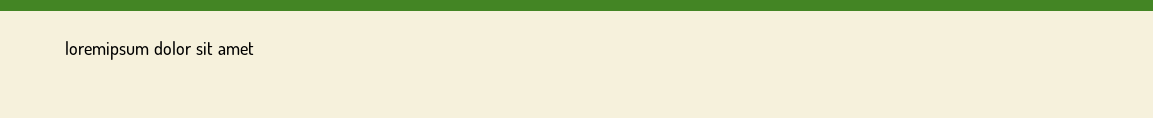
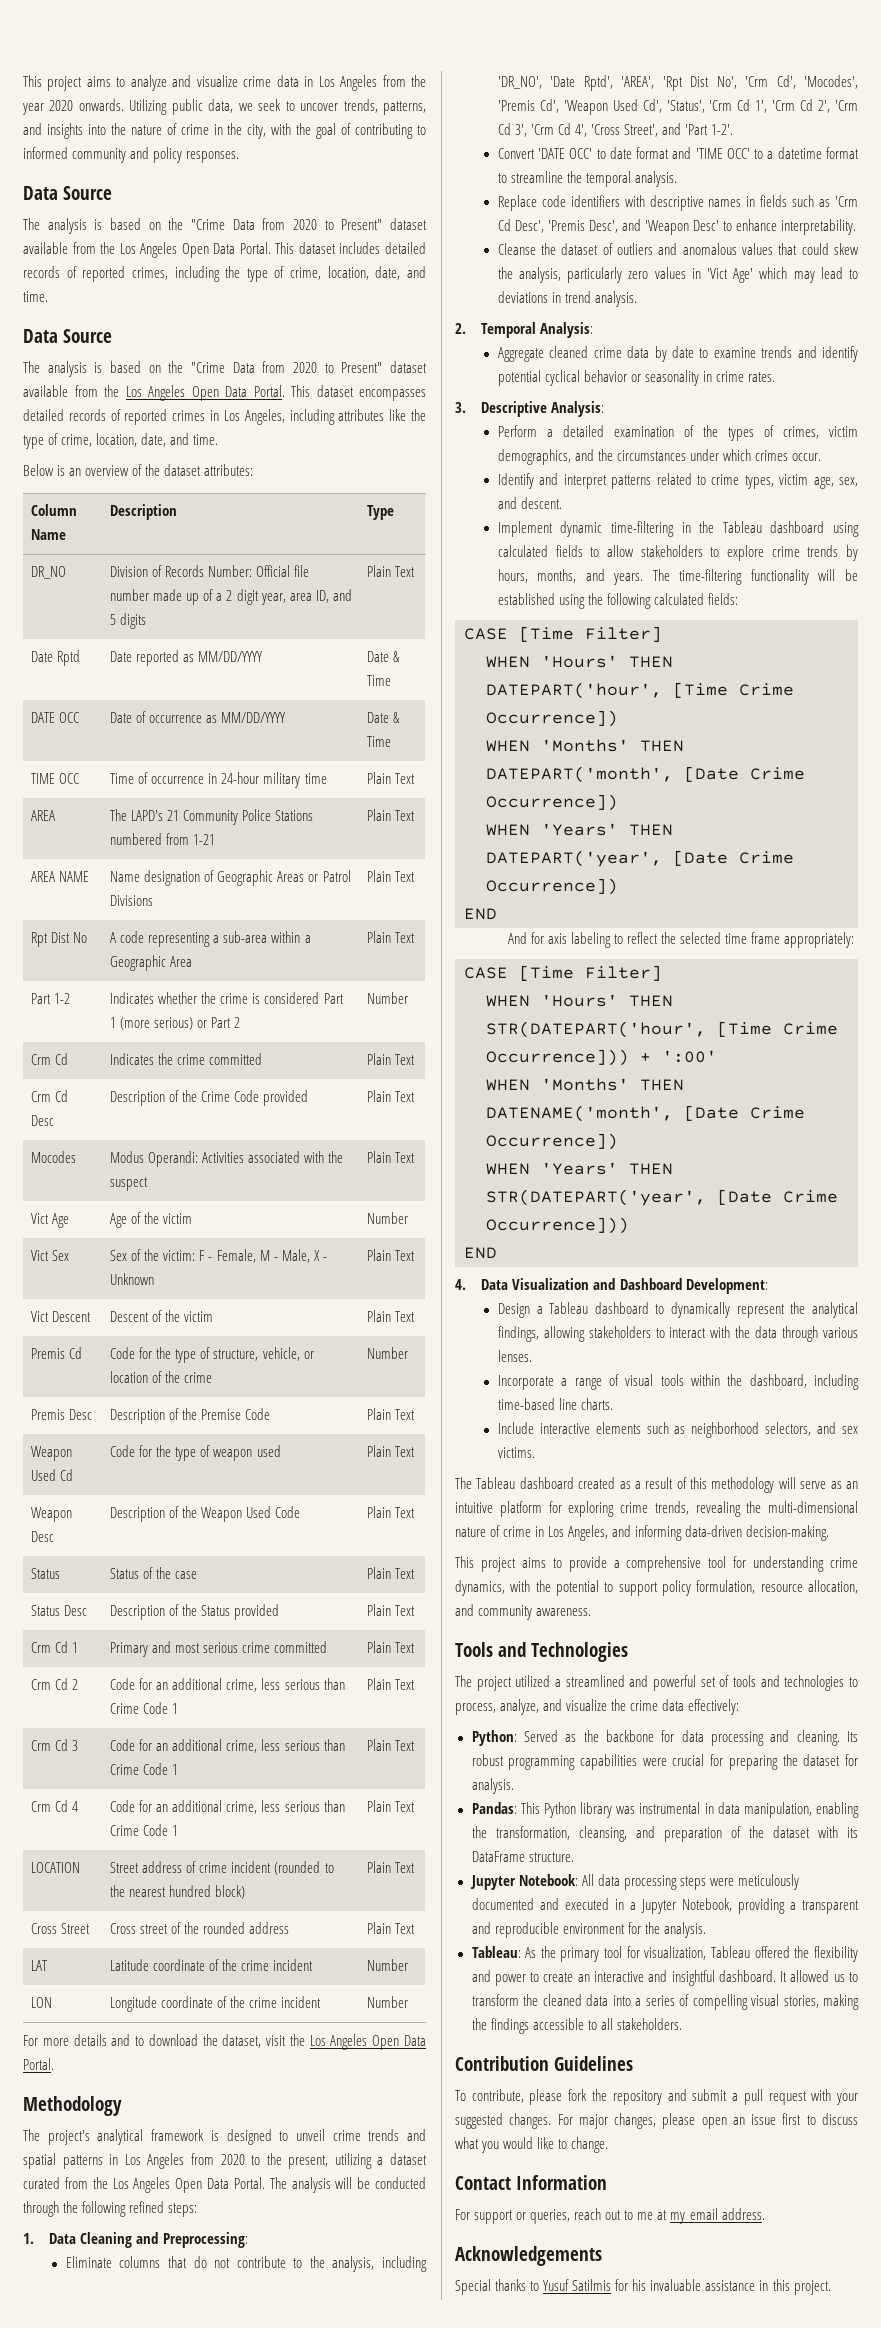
[65,41,254,60] loremipsum dolor sit amet -> [23,75,426,91] [22,99,426,115] [23,123,427,139] [23,147,240,163] [23,186,113,200] [23,218,428,234] [23,242,426,258] [23,266,426,282] [23,291,48,302] [23,329,113,343] [23,361,428,377] [23,385,426,401] [23,409,426,425] [23,433,219,449] [23,464,254,476] [31,504,78,516] [31,529,67,540] [110,504,178,520] [367,505,395,520] [31,566,67,579] [110,565,310,577] [110,589,352,605] [110,613,147,629] [367,565,416,577] [31,650,81,666] [110,650,264,666] [367,651,401,662] [367,675,392,686] [31,712,80,723] [110,711,287,723] [367,712,401,723] [367,736,392,747] [31,773,80,784] [110,772,327,788] [367,772,416,784] [31,810,56,821] [110,809,314,825] [110,833,216,845] [367,809,416,821] [31,871,90,882] [110,870,351,886] [110,895,154,906] [367,870,416,882] [31,932,88,947] [110,931,311,947] [110,955,193,971] [367,931,416,943] [31,993,71,1004] [110,992,344,1004] [110,1017,241,1030] [367,992,409,1004] [31,1053,69,1065] [110,1053,263,1065] [367,1053,416,1065] [31,1090,69,1102] [31,1115,55,1126] [110,1090,309,1106] [367,1090,416,1102] [31,1151,77,1163] [110,1151,344,1167] [110,1177,149,1191] [367,1151,416,1163] [31,1213,70,1228] [110,1212,193,1228] [367,1212,409,1224] [31,1250,70,1261] [110,1249,327,1263] [110,1273,155,1285] [367,1249,416,1261] [31,1311,92,1322] [110,1310,214,1322] [367,1310,416,1322] [31,1347,83,1359] [110,1347,314,1363] [110,1371,213,1383] [367,1347,409,1359] [31,1409,93,1420] [110,1408,271,1424] [367,1408,416,1420] [31,1446,73,1461] [31,1469,74,1481] [110,1445,281,1461] [367,1445,416,1457] [31,1507,73,1522] [31,1531,55,1542] [110,1506,301,1522] [367,1506,416,1518] [31,1568,61,1579] [110,1567,198,1579] [367,1567,416,1579] [31,1605,88,1616] [110,1604,280,1620] [367,1604,416,1616] [31,1641,79,1653] [110,1641,328,1657] [367,1641,416,1653] [31,1678,79,1690] [110,1678,345,1692] [110,1702,179,1714] [367,1678,416,1690] [31,1739,79,1751] [110,1739,345,1753] [110,1763,179,1775] [367,1739,416,1751] [31,1800,79,1812] [110,1800,345,1814] [110,1824,179,1836] [367,1800,416,1812] [31,1862,81,1873] [110,1861,334,1875] [110,1885,246,1899] [367,1861,416,1873] [31,1923,91,1934] [110,1922,290,1934] [367,1922,416,1934] [31,1960,49,1971] [110,1959,314,1971] [367,1959,409,1971] [31,1997,53,2008] [110,1996,322,2012] [367,1996,409,2008] [23,2034,427,2050] [23,2058,54,2070] [23,2096,122,2116] [23,2129,426,2145] [23,2153,427,2169] [23,2177,426,2193] [23,2201,198,2217] [23,2232,248,2248] [65,2256,427,2272] [497,75,858,91] [497,99,858,115] [497,123,734,137] [497,147,859,159] [497,171,678,187] [497,195,858,211] [497,219,857,235] [497,243,859,255] [497,267,858,283] [497,291,638,307] [455,322,594,338] [497,346,858,362] [497,370,776,386] [455,401,605,417] [497,425,859,441] [497,449,822,465] [497,473,858,489] [497,497,562,509] [497,521,859,537] [497,545,858,561] [497,569,858,585] [497,593,739,609] [464,626,662,642] [486,655,673,668] [486,682,794,699] [486,710,618,727] [486,739,684,752] [486,766,805,783] [486,794,618,811] [486,823,673,836] [486,850,794,867] [486,878,618,895] [464,908,497,920] [507,932,855,948] [464,965,662,981] [486,994,673,1007] [486,1021,838,1038] [486,1049,717,1066] [486,1078,684,1091] [486,1105,805,1122] [486,1133,618,1150] [486,1162,673,1175] [486,1189,838,1206] [486,1217,629,1234] [464,1247,497,1259] [455,1278,768,1294] [497,1302,858,1318] [497,1326,858,1342] [497,1350,532,1362] [497,1374,859,1390] [497,1398,613,1410] [497,1422,858,1438] [497,1447,535,1458] [455,1477,859,1493] [455,1501,858,1517] [455,1525,830,1541] [455,1556,858,1572] [455,1580,858,1596] [455,1604,592,1620] [455,1642,629,1662] [455,1675,858,1691] [455,1699,740,1715] [471,1730,858,1746] [471,1754,858,1770] [471,1778,514,1794] [471,1802,859,1818] [471,1826,858,1842] [471,1851,574,1862] [469,1874,799,1890] [471,1898,859,1914] [471,1922,706,1938] [471,1946,858,1962] [471,1970,858,1986] [471,1994,859,2010] [471,2018,682,2034] [455,2056,634,2071] [455,2089,858,2105] [455,2113,858,2129] [455,2137,609,2153] [455,2175,608,2190] [455,2208,765,2224] [455,2246,602,2266] [455,2279,831,2295] This project aims to analyze and visualize crime data in Los Angeles from the year 2020 onwards. Utilizing public data, we seek to uncover trends, patterns, and insights into the nature of crime in the city, with the goal of contributing to informed community and policy responses. // Data Source // The analysis is based on the "Crime Data from 2020 to Present" dataset available from the Los Angeles Open Data Portal. This dataset includes detailed records of reported crimes, including the type of crime, location, date, and time. // Data Source // The analysis is based on the "Crime Data from 2020 to Present" dataset available from the Los Angeles Open Data Portal. This dataset encompasses detailed records of reported crimes in Los Angeles, including attributes like the type of crime, location, date, and time. // Below is an overview of the dataset attributes: // Column Name | Description | Type // DR_NO | Division of Records Number: Official file number made up of a 2 digit year, area ID, and 5 digits | Plain Text // Date Rptd | Date reported as MM/DD/YYYY | Date & Time // DATE OCC | Date of occurrence as MM/DD/YYYY | Date & Time // TIME OCC | Time of occurrence in 24-hour military time | Plain Text // AREA | The LAPD's 21 Community Police Stations numbered from 1-21 | Plain Text // AREA NAME | Name designation of Geographic Areas or Patrol Divisions | Plain Text // Rpt Dist No | A code representing a sub-area within a Geographic Area | Plain Text // Part 1-2 | Indicates whether the crime is considered Part 1 (more serious) or Part 2 | Number // Crm Cd | Indicates the crime committed | Plain Text // Crm Cd Desc | Description of the Crime Code provided | Plain Text // Mocodes | Modus Operandi: Activities associated with the suspect | Plain Text // Vict Age | Age of the victim | Number // Vict Sex | Sex of the victim: F - Female, M - Male, X - Unknown | Plain Text // Vict Descent | Descent of the victim | Plain Text // Premis Cd | Code for the type of structure, vehicle, or location of the crime | Number // Premis Desc | Description of the Premise Code | Plain Text // Weapon Used Cd | Code for the type of weapon used | Plain Text // Weapon Desc | Description of the Weapon Used Code | Plain Text // Status | Status of the case | Plain Text // Status Desc | Description of the Status provided | Plain Text // Crm Cd 1 | Primary and most serious crime committed | Plain Text // Crm Cd 2 | Code for an additional crime, less serious than Crime Code 1 | Plain Text // Crm Cd 3 | Code for an additional crime, less serious than Crime Code 1 | Plain Text // Crm Cd 4 | Code for an additional crime, less serious than Crime Code 1 | Plain Text // LOCATION | Street address of crime incident (rounded to the nearest hundred block) | Plain Text // Cross Street | Cross street of the rounded address | Plain Text // LAT | Latitude coordinate of the crime incident | Number // LON | Longitude coordinate of the crime incident | Number // For more details and to download the dataset, visit the Los Angeles Open Data Portal. // Methodology // The project's analytical framework is designed to unveil crime trends and spatial patterns in Los Angeles from 2020 to the present, utilizing a dataset curated from the Los Angeles Open Data Portal. The analysis will be conducted through the following refined steps: // 1. Data Cleaning and Preprocessing: // Eliminate columns that do not contribute to the analysis, including 'DR_NO', 'Date Rptd', 'AREA', 'Rpt Dist No', 'Crm Cd', 'Mocodes', 'Premis Cd', 'Weapon Used Cd', 'Status', 'Crm Cd 1', 'Crm Cd 2', 'Crm Cd 3', 'Crm Cd 4', 'Cross Street', and 'Part 1-2'. // Convert 'DATE OCC' to date format and 'TIME OCC' to a datetime format to streamline the temporal analysis. // Replace code identifiers with descriptive names in fields such as 'Crm Cd Desc', 'Premis Desc', and 'Weapon Desc' to enhance interpretability. // Cleanse the dataset of outliers and anomalous values that could skew the analysis, particularly zero values in 'Vict Age' which may lead to deviations in trend analysis. // 2. Temporal Analysis: // Aggregate cleaned crime data by date to examine trends and identify potential cyclical behavior or seasonality in crime rates. // 3. Descriptive Analysis: // Perform a detailed examination of the types of crimes, victim demographics, and the circumstances under which crimes occur. // Identify and interpret patterns related to crime types, victim age, sex, and descent. // Implement dynamic time-filtering in the Tableau dashboard using calculated fields to allow stakeholders to explore crime trends by hours, months, and years. The time-filtering functionality will be established using the following calculated fields: // CASE [Time Filter] // WHEN 'Hours' THEN DATEPART('hour', [Time Crime Occurrence]) // WHEN 'Months' THEN DATEPART('month', [Date Crime Occurrence]) // WHEN 'Years' THEN DATEPART('year', [Date Crime Occurrence]) // END // And for axis labeling to reflect the selected time frame appropriately: // CASE [Time Filter] // WHEN 'Hours' THEN STR(DATEPART('hour', [Time Crime Occurrence])) + ':00' // WHEN 'Months' THEN DATENAME('month', [Date Crime Occurrence]) // WHEN 'Years' THEN STR(DATEPART('year', [Date Crime Occurrence])) // END // 4. Data Visualization and Dashboard Development: // Design a Tableau dashboard to dynamically represent the analytical findings, allowing stakeholders to interact with the data through various lenses. // Incorporate a range of visual tools within the dashboard, including time-based line charts. // Include interactive elements such as neighborhood selectors, and sex victims. // The Tableau dashboard created as a result of this methodology will serve as an intuitive platform for exploring crime trends, revealing the multi-dimensional nature of crime in Los Angeles, and informing data-driven decision-making. // This project aims to provide a comprehensive tool for understanding crime dynamics, with the potential to support policy formulation, resource allocation, and community awareness. // Tools and Technologies // The project utilized a streamlined and powerful set of tools and technologies to process, analyze, and visualize the crime data effectively: // Python: Served as the backbone for data processing and cleaning. Its robust programming capabilities were crucial for preparing the dataset for analysis. // Pandas: This Python library was instrumental in data manipulation, enabling the transformation, cleansing, and preparation of the dataset with its DataFrame structure. // Jupyter Notebook: All data processing steps were meticulously documented and executed in a Jupyter Notebook, providing a transparent and reproducible environment for the analysis. // Tableau: As the primary tool for visualization, Tableau offered the flexibility and power to create an interactive and insightful dashboard. It allowed us to transform the cleaned data into a series of compelling visual stories, making the findings accessible to all stakeholders. // Contribution Guidelines // To contribute, please fork the repository and submit a pull request with your suggested changes. For major changes, please open an issue first to discuss what you would like to change. // Contact Information // For support or queries, reach out to me at my email address. // Acknowledgements // Special thanks to Yusuf Satilmis for his invaluable assistance in this project.

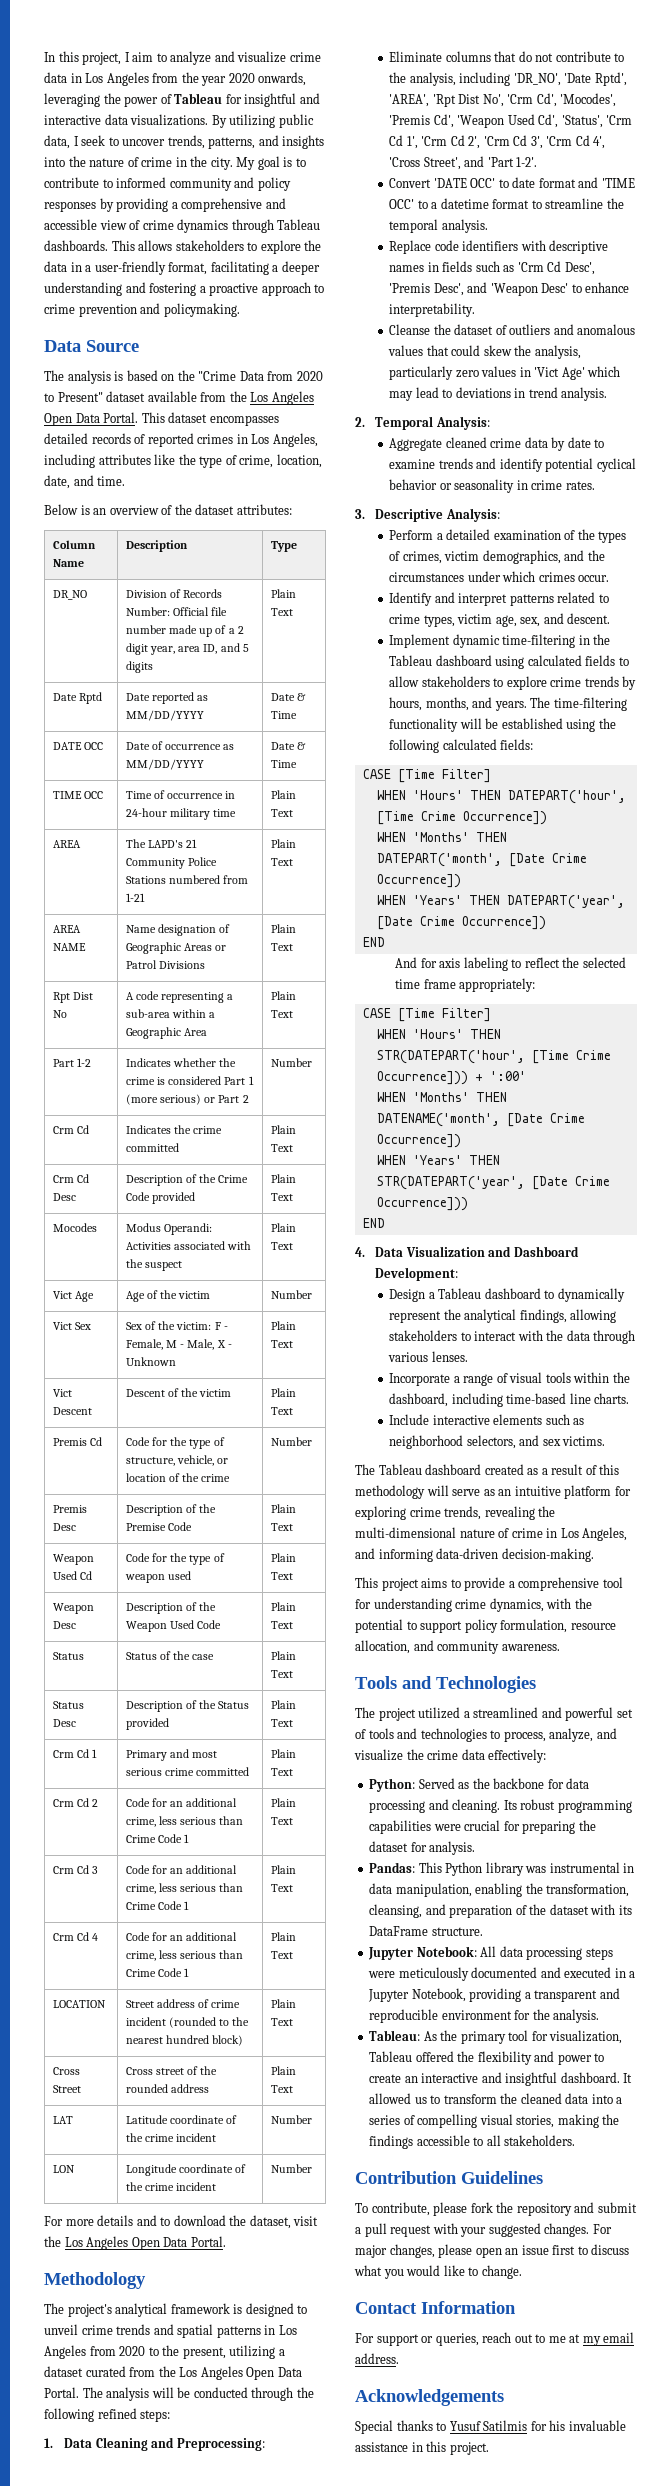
[23,75,111,91] This project aims -> [44,51,154,65] In this project, I aim
[78,99,168,115] onwards. Utilizing -> [258,72,307,86] [44,93,320,107] [44,114,276,128] onwards, leveraging the power of Tableau for insightful and interactive data visualizations. By utilizing
[238,103,253,111] we -> [73,136,79,146] I
[247,123,414,139] city, with the goal of contributing -> [210,156,306,170] [44,177,99,188] city. My goal is to contribute
[186,151,240,163] [23,186,113,200] [23,218,428,234] [23,242,426,258] [23,266,426,282] [23,291,48,302] responses. // Data Source // The analysis is based on the "Crime Data from 2020 to Present" dataset available from the Los Angeles Open Data Portal. This dataset includes detailed records of reported crimes, including the type of crime, location, date, and time. -> [44,198,286,212] [44,219,321,233] [44,240,322,254] [44,261,320,275] [44,282,325,296] [44,303,240,317] responses by providing a comprehensive and accessible view of crime dynamics through Tableau dashboards. This allows stakeholders to explore the data in a user-friendly format, facilitating a deeper understanding and fostering a proactive approach to crime prevention and policymaking.

